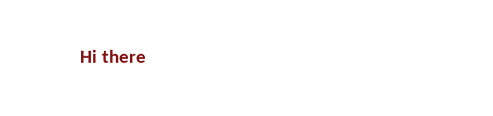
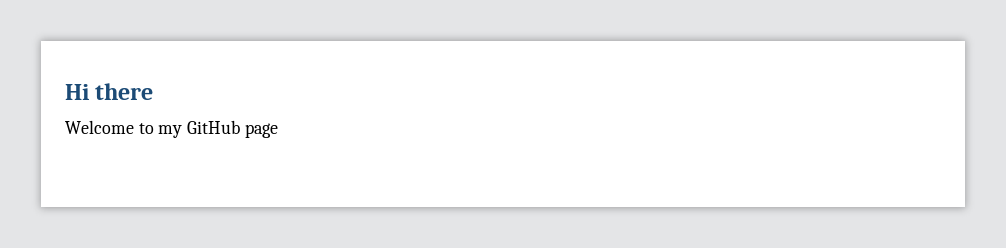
(147, 56) none -> [65,120,278,138] // Welcome to my GitHub page

